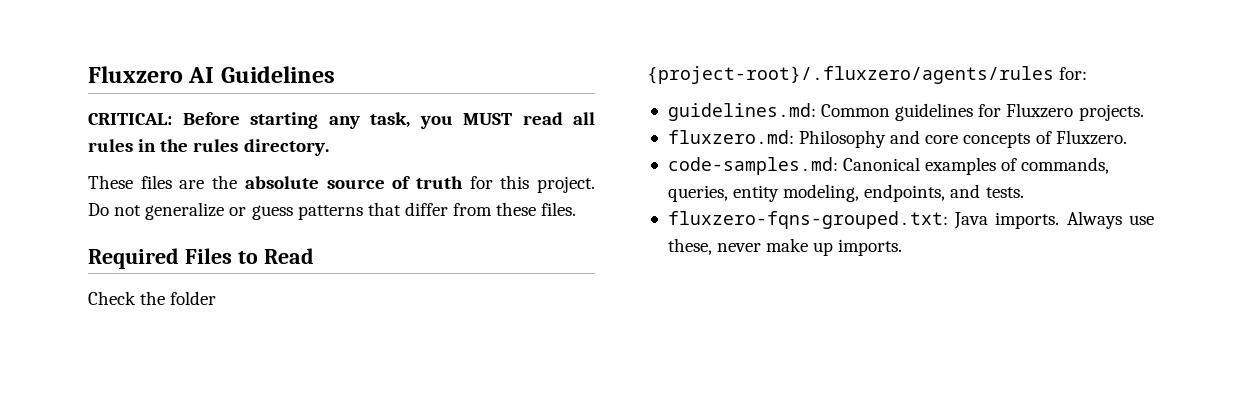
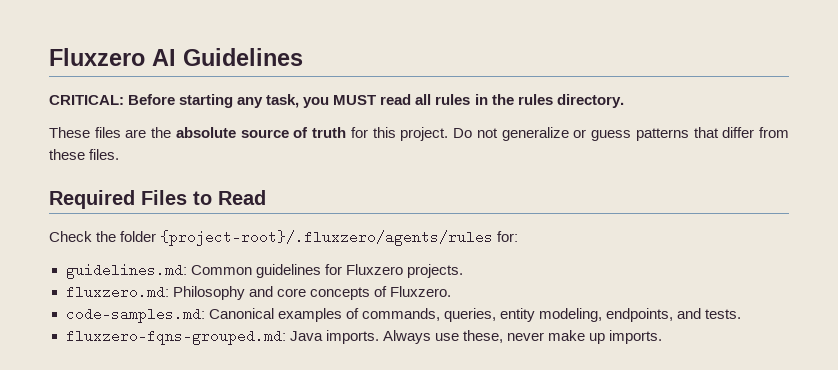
[667,211,948,229] fluxzero-fqns-grouped.txt: -> [65,329,286,345] fluxzero-fqns-grouped.md:

